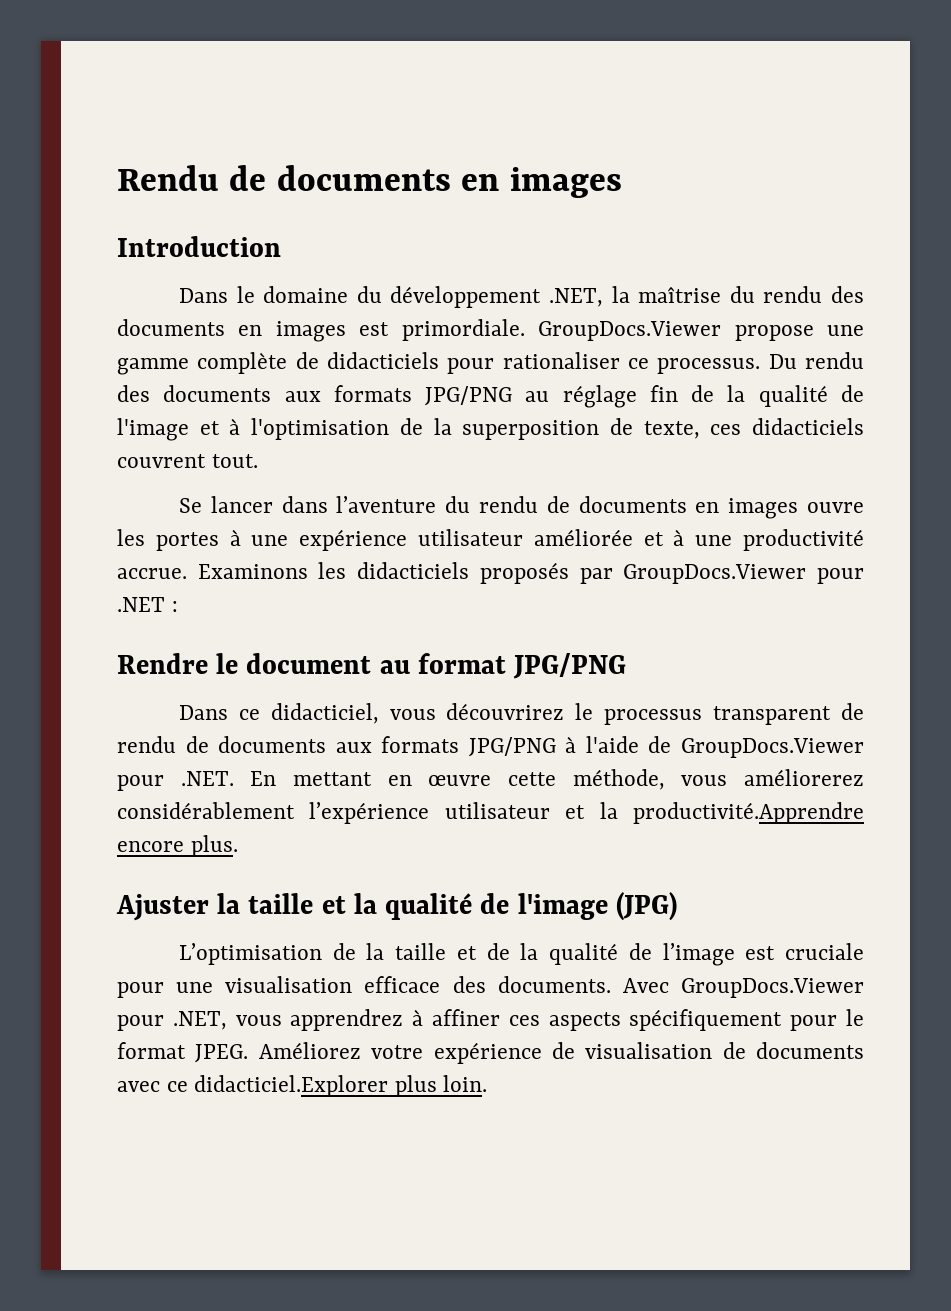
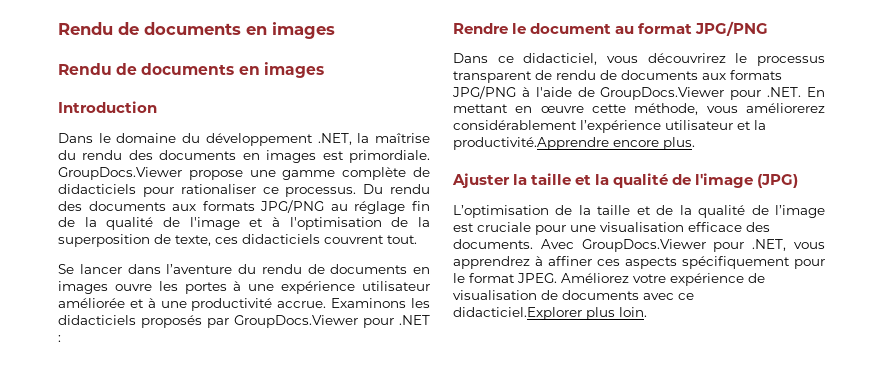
[117,165,622,198] Rendu de documents en images -> [58,22,335,39] [58,62,324,78] Rendu de documents en images // Rendu de documents en images

